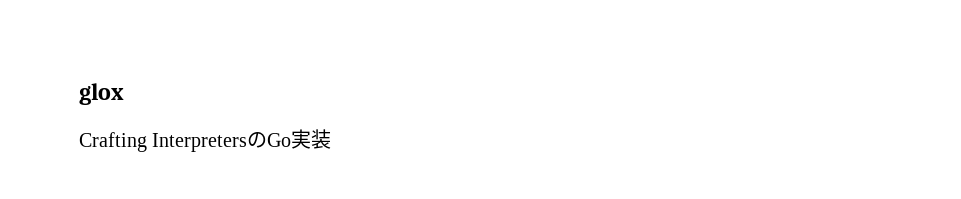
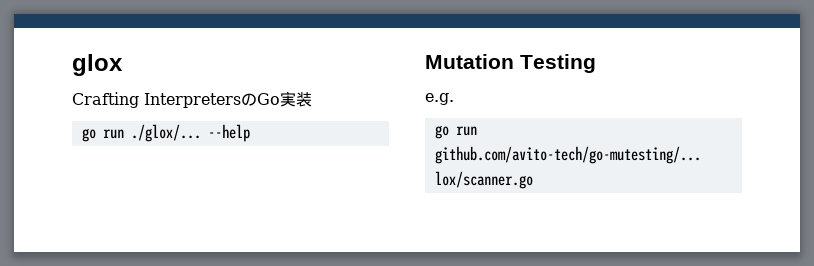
(332, 139) none -> [81,124,250,142] [425,54,596,73] [425,93,454,105] [434,125,477,139] [434,146,701,164] [434,171,533,189] // go run ./glox/... --help // Mutation Testing // e.g. // go run github.com/avito-tech/go-mutesting/... lox/scanner.go

